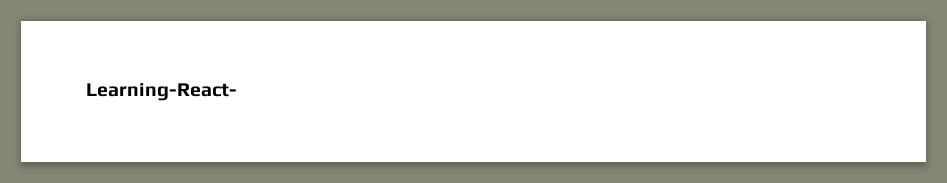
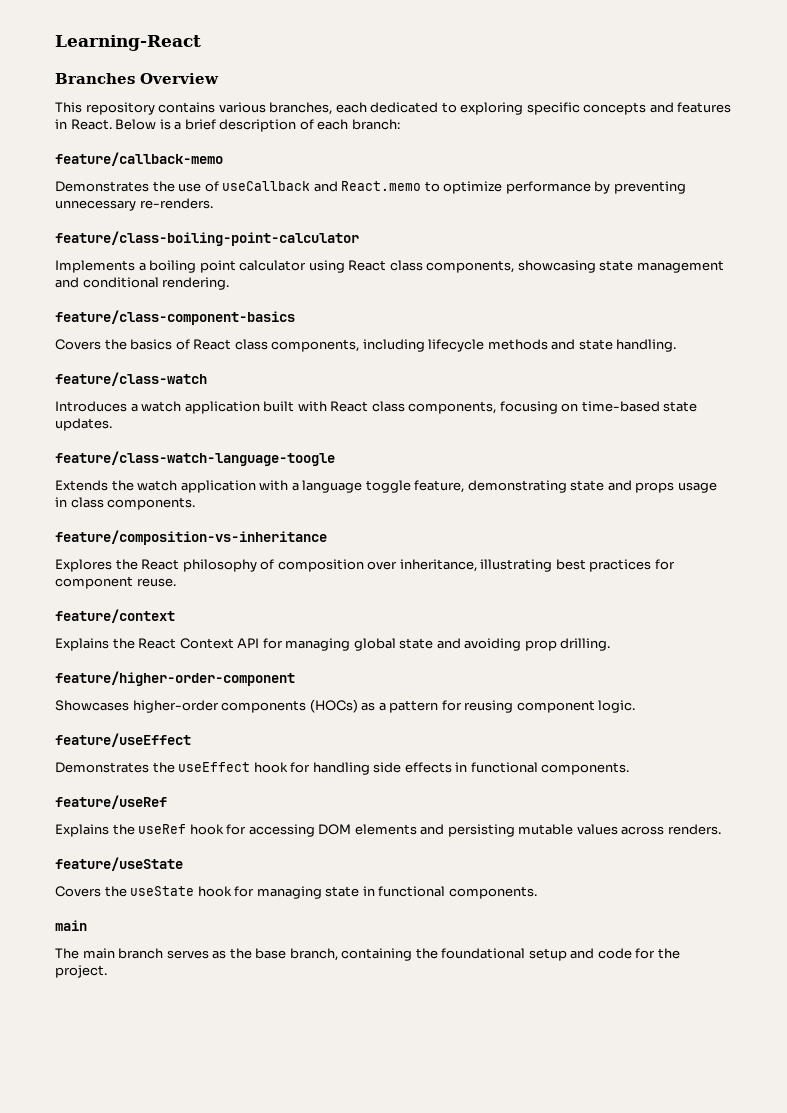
[86,83,237,101] Learning-React- -> [55,35,201,51] [55,73,219,84] [55,102,732,115] [55,119,400,132] [55,152,223,166] [55,181,686,194] [55,198,213,211] [55,231,359,246] [55,260,724,273] [55,277,230,290] [55,310,295,325] [55,339,677,352] [55,372,207,386] [55,401,698,414] [55,418,112,431] [55,451,335,466] [55,480,717,493] [55,497,196,510] [55,530,327,545] [55,559,675,572] [55,576,176,589] [55,609,175,623] [55,638,611,651] [55,671,295,686] [55,699,636,713] [55,733,191,747] [55,762,630,775] [55,795,167,809] [55,824,721,837] [55,857,183,871] [55,886,537,899] [55,920,87,931] [55,948,680,961] [55,965,107,978] Learning-React // Branches Overview // This repository contains various branches, each dedicated to exploring specific concepts and features in React. Below is a brief description of each branch: // feature/callback-memo // Demonstrates the use of useCallback and React.memo to optimize performance by preventing unnecessary re-renders. // feature/class-boiling-point-calculator // Implements a boiling point calculator using React class components, showcasing state management and conditional rendering. // feature/class-component-basics // Covers the basics of React class components, including lifecycle methods and state handling. // feature/class-watch // Introduces a watch application built with React class components, focusing on time-based state updates. // feature/class-watch-language-toogle // Extends the watch application with a language toggle feature, demonstrating state and props usage in class components. // feature/composition-vs-inheritance // Explores the React philosophy of composition over inheritance, illustrating best practices for component reuse. // feature/context // Explains the React Context API for managing global state and avoiding prop drilling. // feature/higher-order-component // Showcases higher-order components (HOCs) as a pattern for reusing component logic. // feature/useEffect // Demonstrates the useEffect hook for handling side effects in functional components. // feature/useRef // Explains the useRef hook for accessing DOM elements and persisting mutable values across renders. // feature/useState // Covers the useState hook for managing state in functional components. // main // The main branch serves as the base branch, containing the foundational setup and code for the project.

